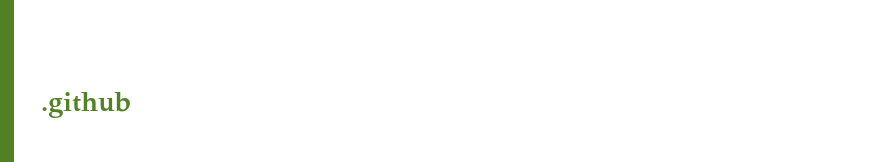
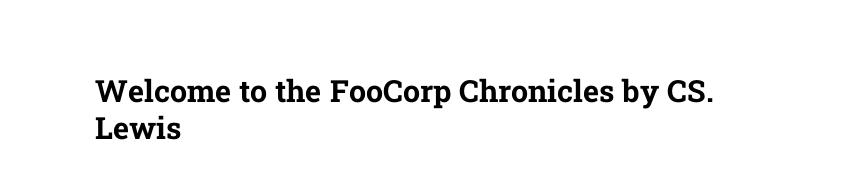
[41,92,131,118] .github -> [95,78,715,109] [95,115,181,140] Welcome to the FooCorp Chronicles by CS. Lewis

